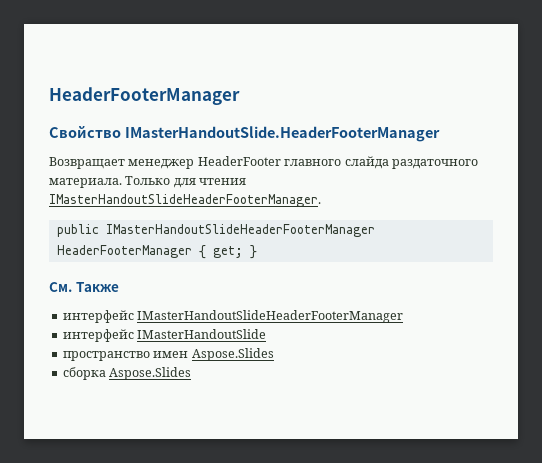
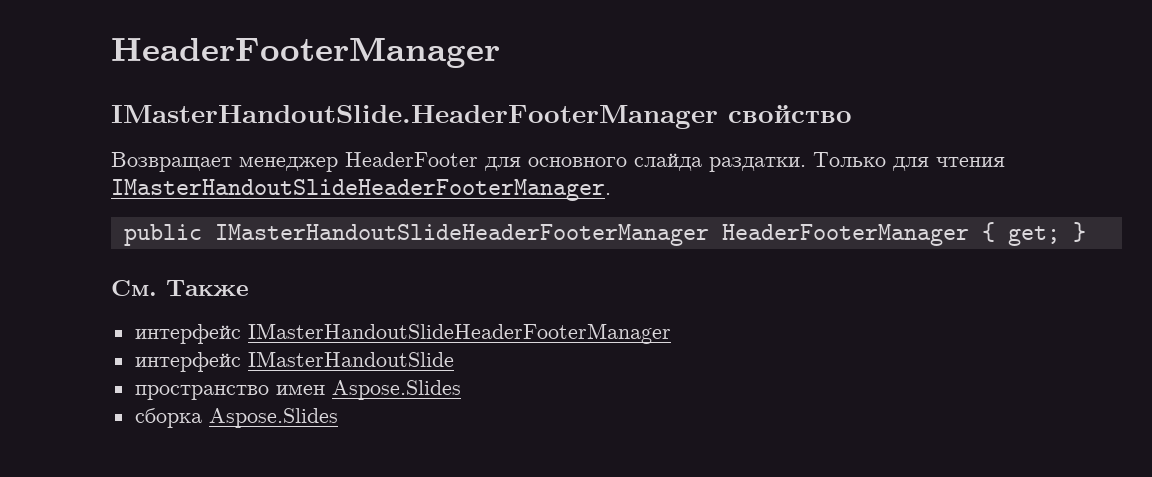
[49,126,121,138] Свойство -> (500, 52) none
(440, 134) none -> [728,105,852,123] свойство
[284,156,478,169] [49,178,122,188] главного слайда раздаточного материала. -> [485,153,806,172] для основного слайда раздатки.

